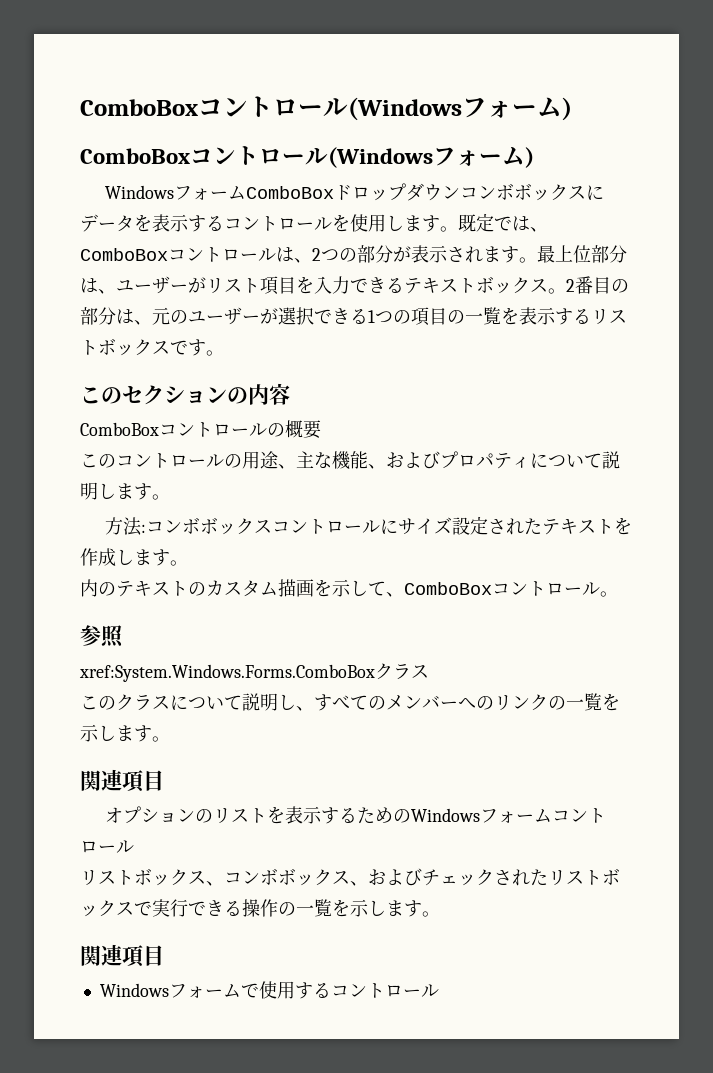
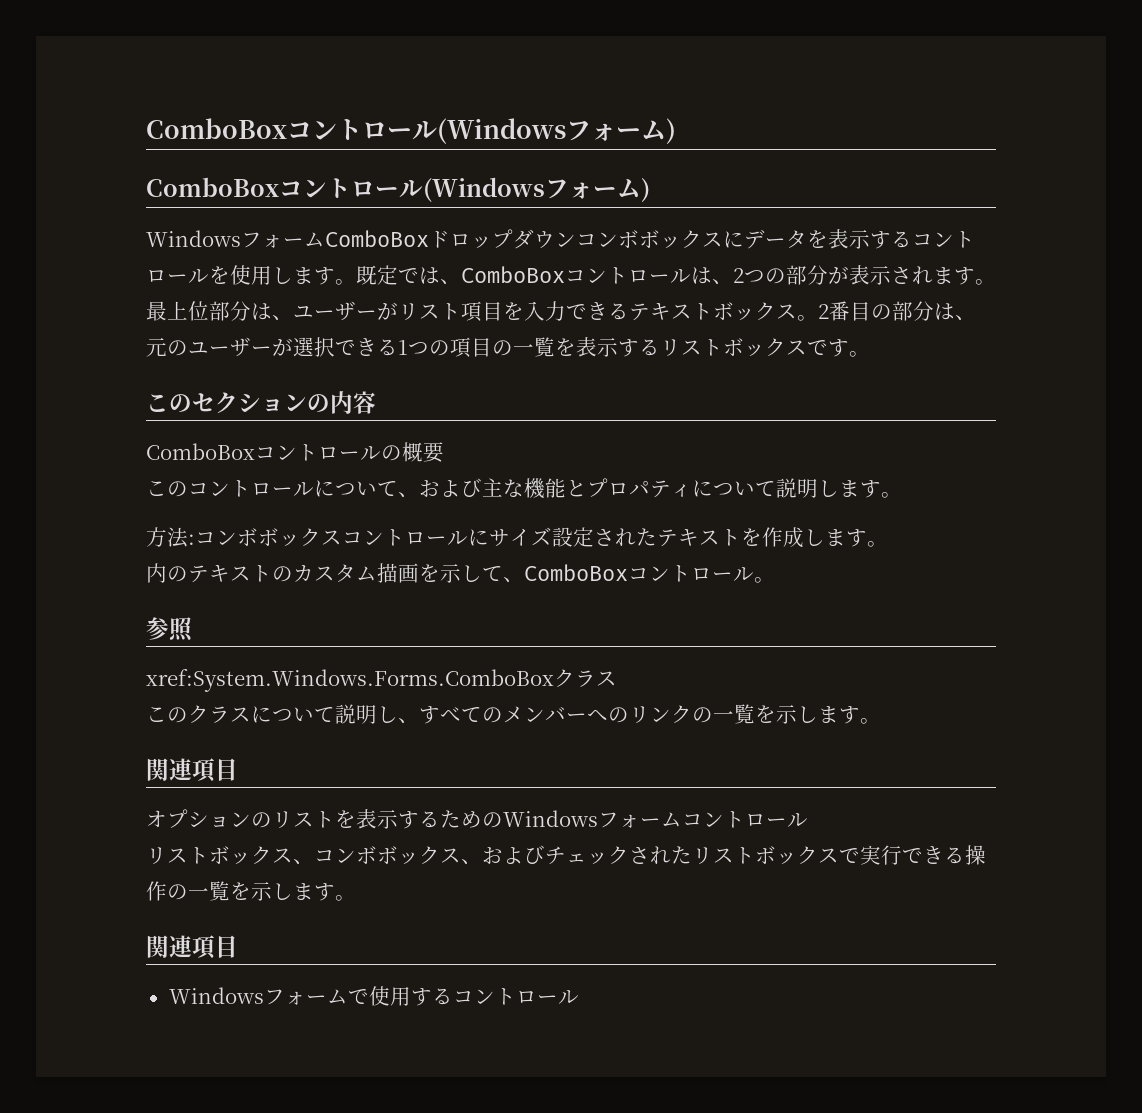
[224,451,440,470] の用途、主な機能、および -> [314,478,587,499] について、および主な機能と

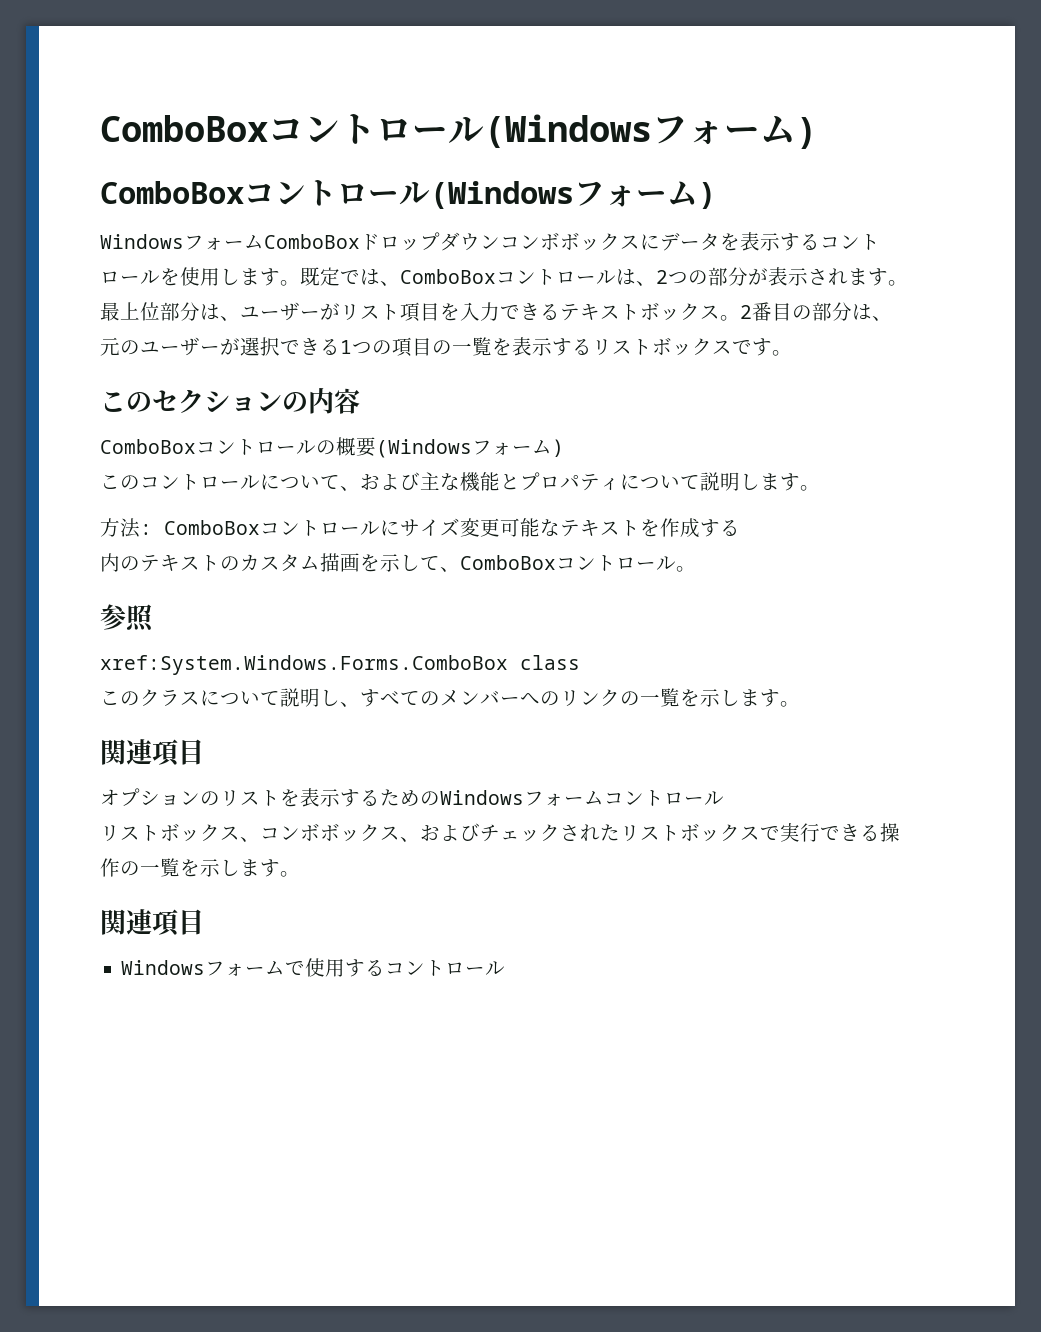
(444, 452) none -> [376,439,564,458] (Windowsフォーム)
[195,528,342,547] コンボボックス -> [164,520,260,535] ComboBox
[552,527,657,547] 設定された -> [460,518,560,537] 変更可能な
[804,529,888,547] します。 -> [700,519,740,537] する
[554,669,617,687] クラス -> [520,655,580,670] class

